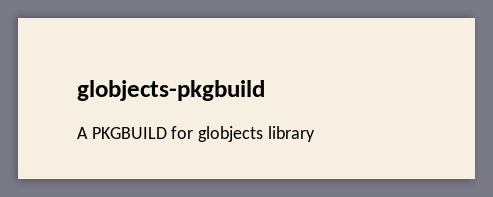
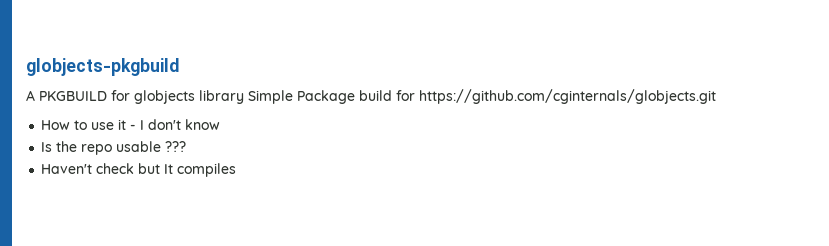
(315, 134) none -> [248,89,716,104] [41,119,221,130] [41,141,187,155] [41,163,237,177] Simple Package build for https://github.com/cginternals/globjects.git // How to use it - I don't know // Is the repo usable ??? // Haven't check but It compiles

